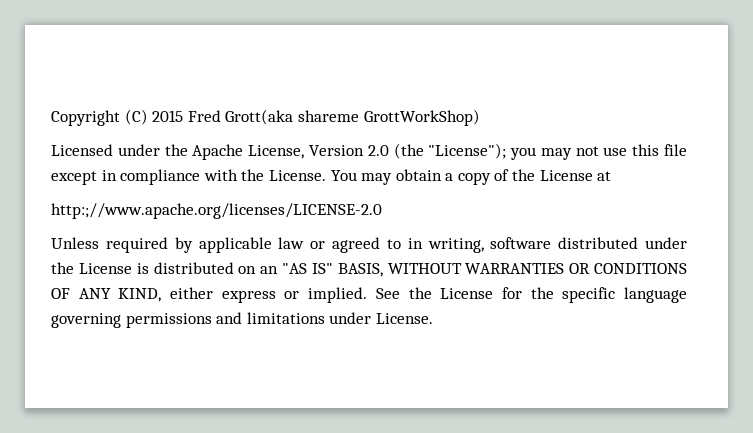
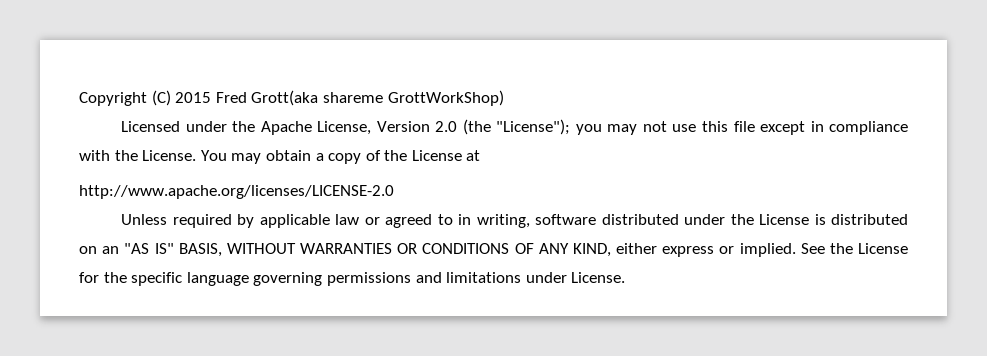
[51,203,382,219] http:;//www.apache.org/licenses/LICENSE-2.0 -> [79,185,394,199] http://www.apache.org/licenses/LICENSE-2.0

